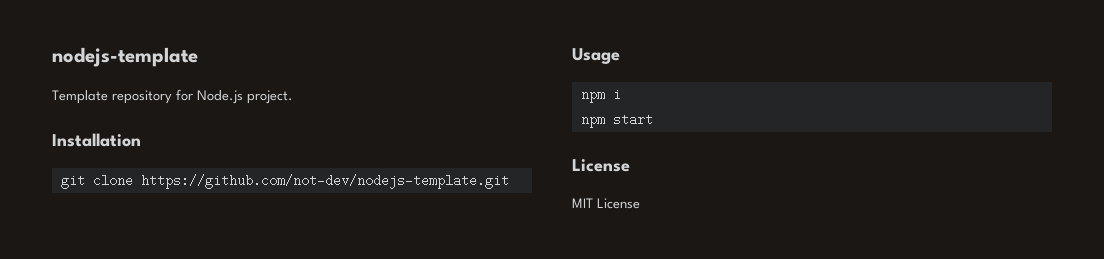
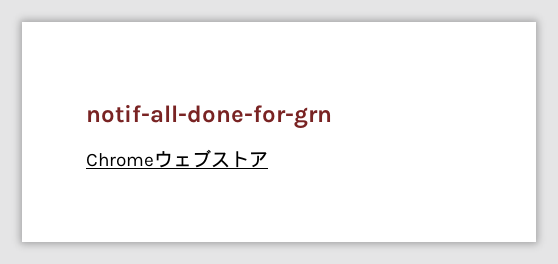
[52,47,198,67] [52,89,293,104] [52,133,141,147] [60,174,509,189] [572,48,620,64] [580,90,621,103] [580,113,653,128] [572,159,630,172] [572,198,640,209] nodejs-template // Template repository for Node.js project. // Installation // git clone https://github.com/not-dev/nodejs-template.git // Usage // npm i // npm start // License // MIT License -> [86,104,332,129] [86,149,268,168] notif-all-done-for-grn // Chromeウェブストア

